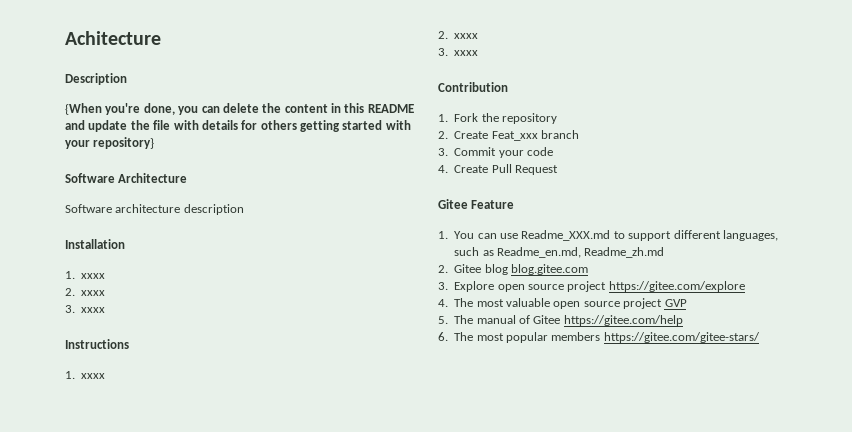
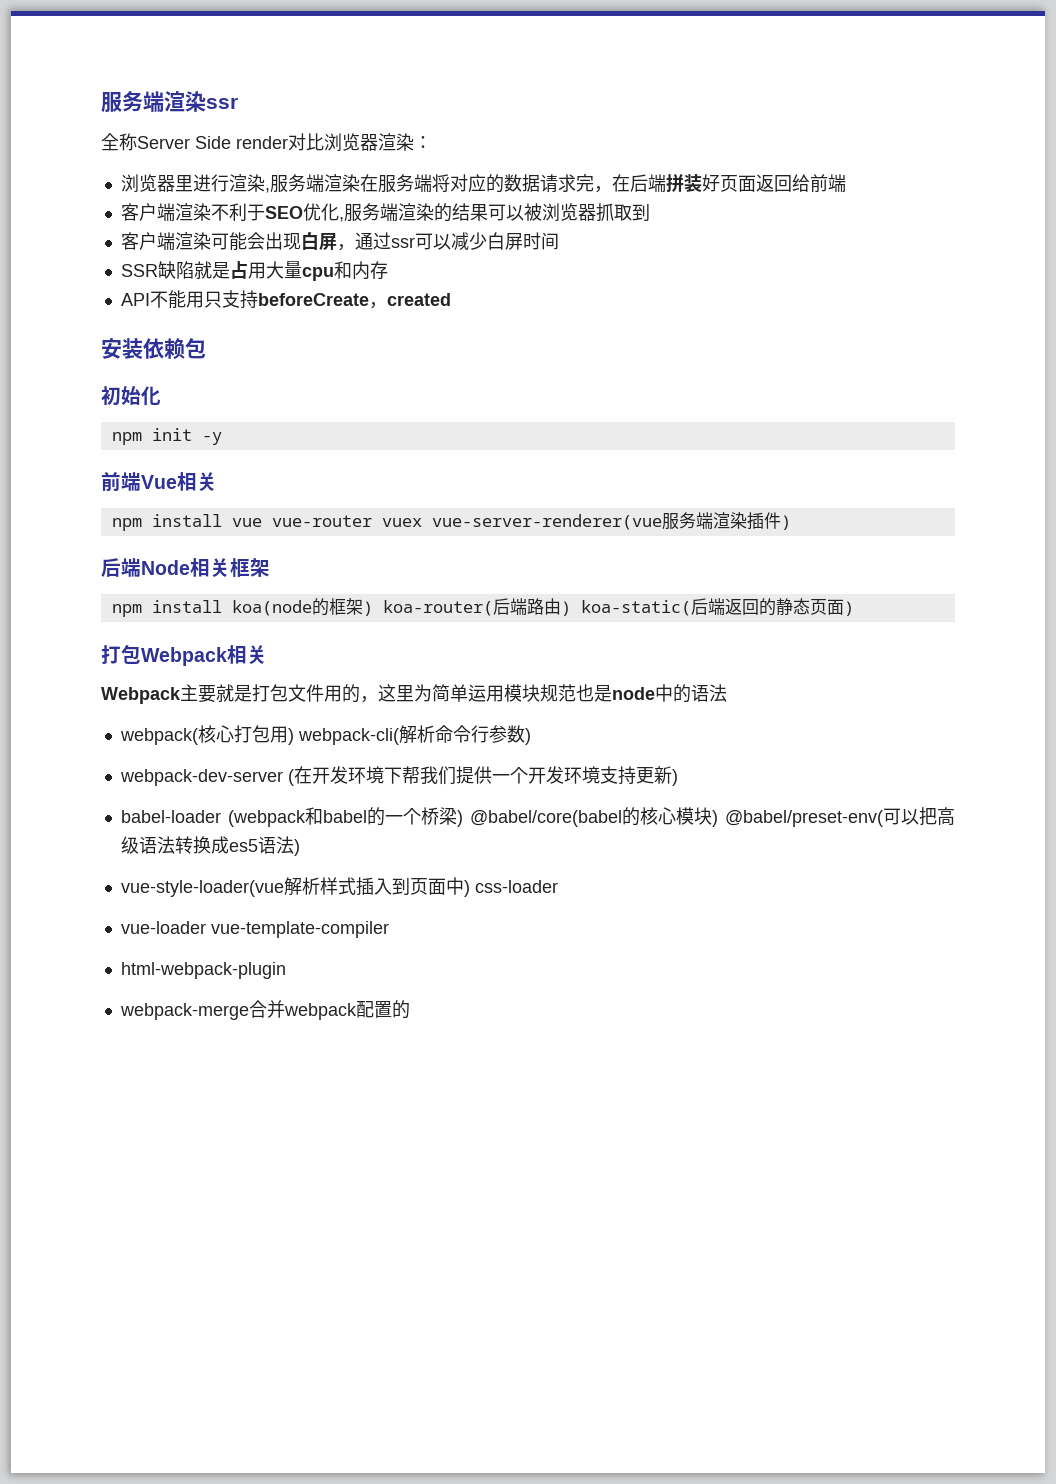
[65,31,161,45] [65,73,127,85] [65,103,414,115] [65,120,411,132] [65,137,155,149] [65,173,188,183] [65,204,244,215] [65,239,125,249] [65,271,106,279] [65,288,106,296] [65,305,106,313] [65,339,129,349] [65,371,106,379] [438,31,479,39] [438,48,479,56] [438,82,508,92] [438,113,557,124] [438,130,579,141] [438,147,553,158] [438,164,558,175] [438,199,515,209] [438,230,778,241] [454,247,665,258] [438,264,588,275] [438,281,745,292] [438,298,687,309] [438,315,683,326] [438,332,760,343] Achitecture // Description // {When you're done, you can delete the content in this README and update the file with details for others getting started with your repository} // Software Architecture // Software architecture description // Installation // 1. xxxx // 2. xxxx // 3. xxxx // Instructions // 1. xxxx // 2. xxxx // 3. xxxx // Contribution // 1. Fork the repository // 2. Create Feat_xxx branch // 3. Commit your code // 4. Create Pull Request // Gitee Feature // 1. You can use Readme_XXX.md to support different languages, such as Readme_en.md, Readme_zh.md // 2. Gitee blog blog.gitee.com // 3. Explore open source project https://gitee.com/explore // 4. The most valuable open source project GVP // 5. The manual of Gitee https://gitee.com/help // 6. The most popular members https://gitee.com/gitee-stars/ -> [101,91,238,113] [101,133,432,151] [120,174,846,193] [120,203,650,222] [120,232,559,251] [120,261,388,281] [120,290,451,309] [101,338,206,359] [101,386,161,406] [111,428,222,445] [101,472,217,492] [111,512,791,531] [101,558,270,577] [111,598,854,617] [101,644,267,666] [101,684,727,704] [119,725,531,745] [119,766,678,786] [120,807,956,827] [120,836,300,856] [120,877,558,897] [120,921,389,938] [120,962,286,979] [119,1000,410,1020] 服务端渲染ssr // 全称Server Side render对比浏览器渲染： // 浏览器里进行渲染,服务端渲染在服务端将对应的数据请求完，在后端拼装好页面返回给前端 // 客户端渲染不利于SEO优化,服务端渲染的结果可以被浏览器抓取到 // 客户端渲染可能会出现白屏，通过ssr可以减少白屏时间 // SSR缺陷就是占用大量cpu和内存 // API不能用只支持beforeCreate，created // 安装依赖包 // 初始化 // npm init -y // 前端Vue相关 // npm install vue vue-router vuex vue-server-renderer(vue服务端渲染插件) // 后端Node相关框架 // npm install koa(node的框架) koa-router(后端路由) koa-static(后端返回的静态页面) // 打包Webpack相关 // Webpack主要就是打包文件用的，这里为简单运用模块规范也是node中的语法 // webpack(核心打包用) webpack-cli(解析命令行参数) // webpack-dev-server (在开发环境下帮我们提供一个开发环境支持更新) // babel-loader (webpack和babel的一个桥梁) @babel/core(babel的核心模块) @babel/preset-env(可以把高级语法转换成es5语法) // vue-style-loader(vue解析样式插入到页面中) css-loader // vue-loader vue-template-compiler // html-webpack-plugin // webpack-merge合并webpack配置的

